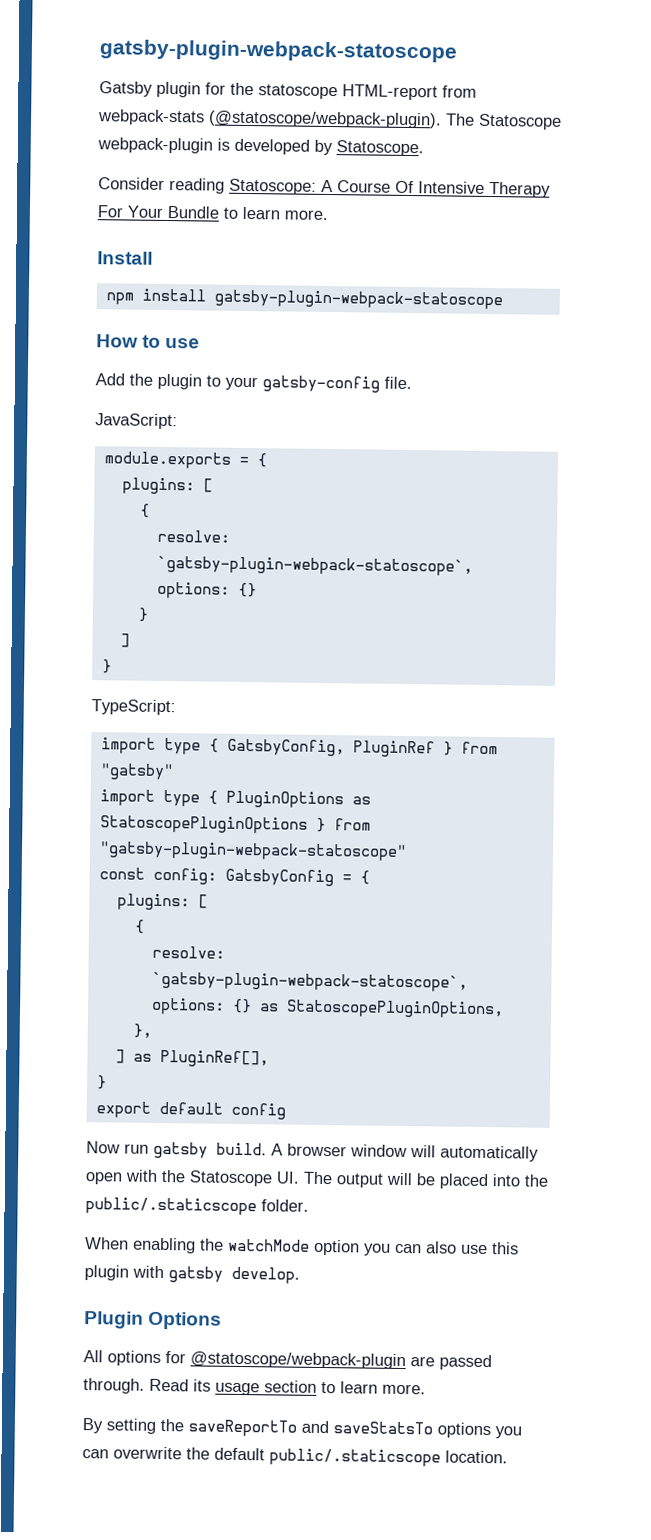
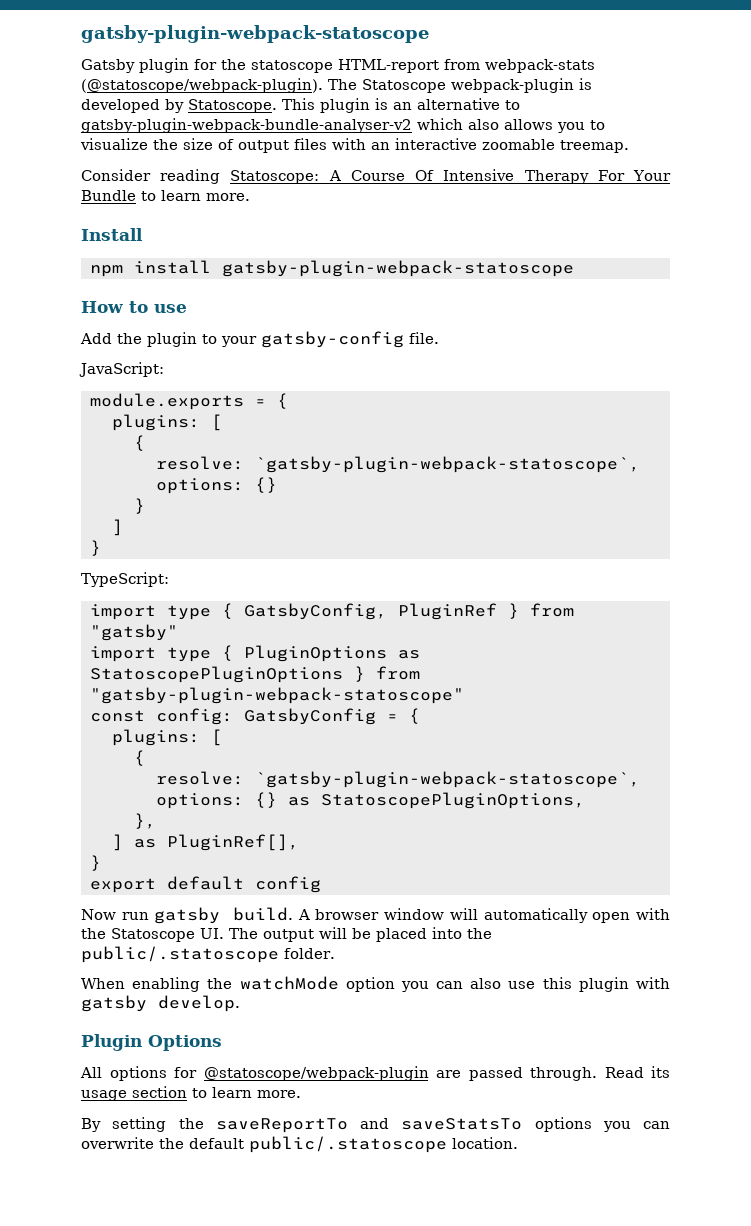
(424, 148) none -> [282,98,520,113] [81,118,605,133] [80,138,629,153] This plugin is an alternative to gatsby-plugin-webpack-bundle-analyser-v2 which also allows you to visualize the size of output files with an interactive zoomable treemap.
[85,1197,257,1216] public/.staticscope -> [81,946,279,963] public/.statoscope
[269,1448,441,1467] public/.staticscope -> [249,1136,447,1153] public/.statoscope

